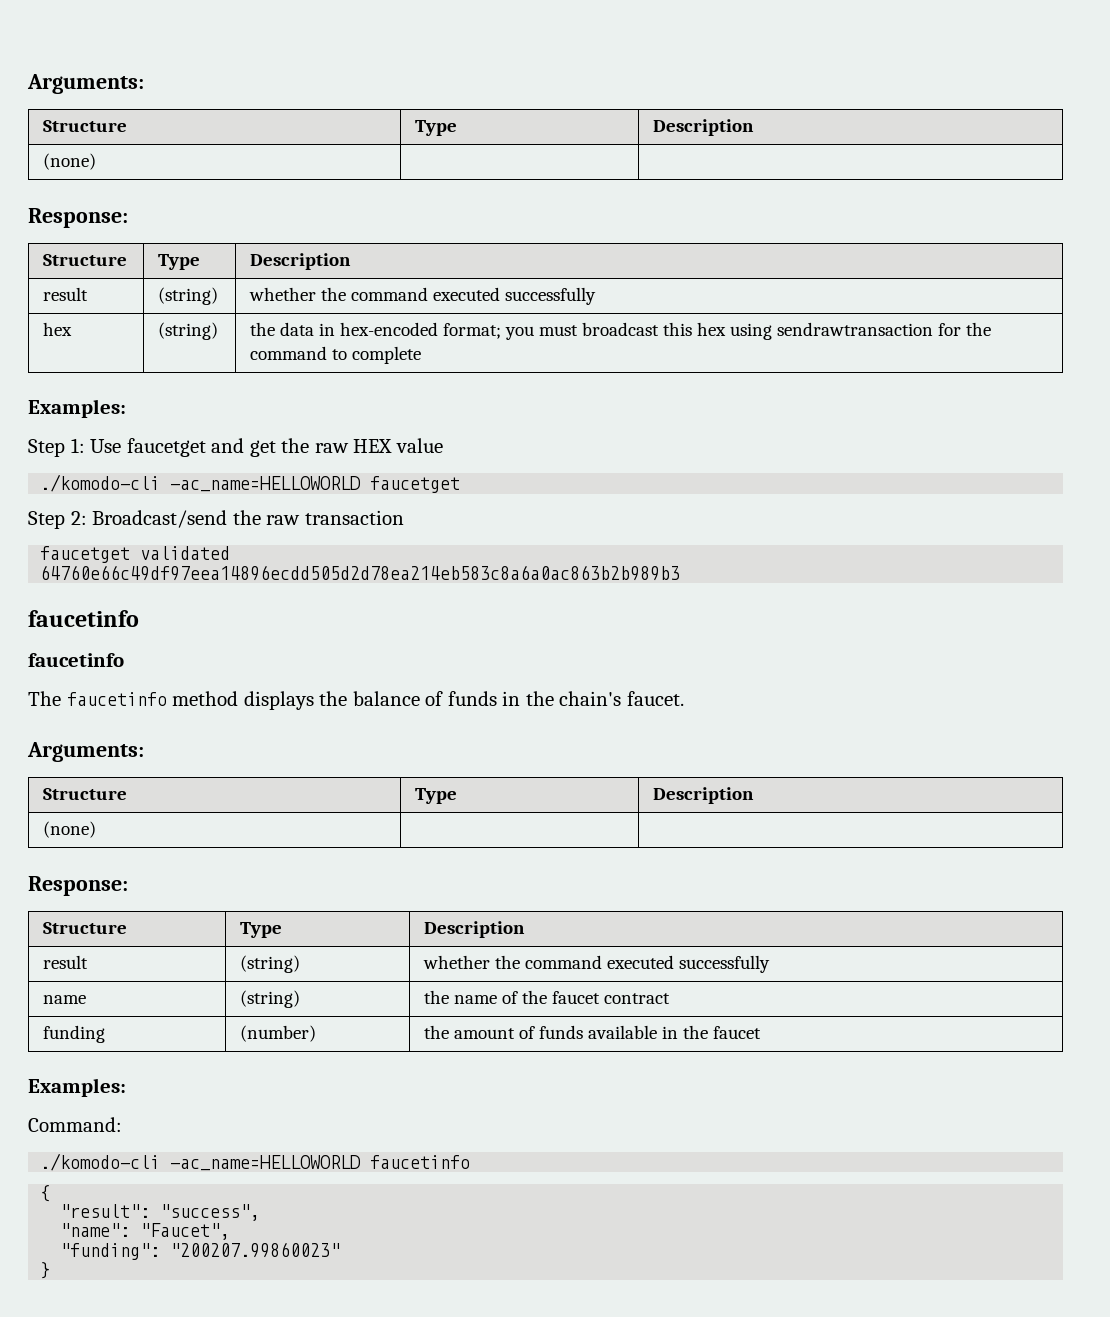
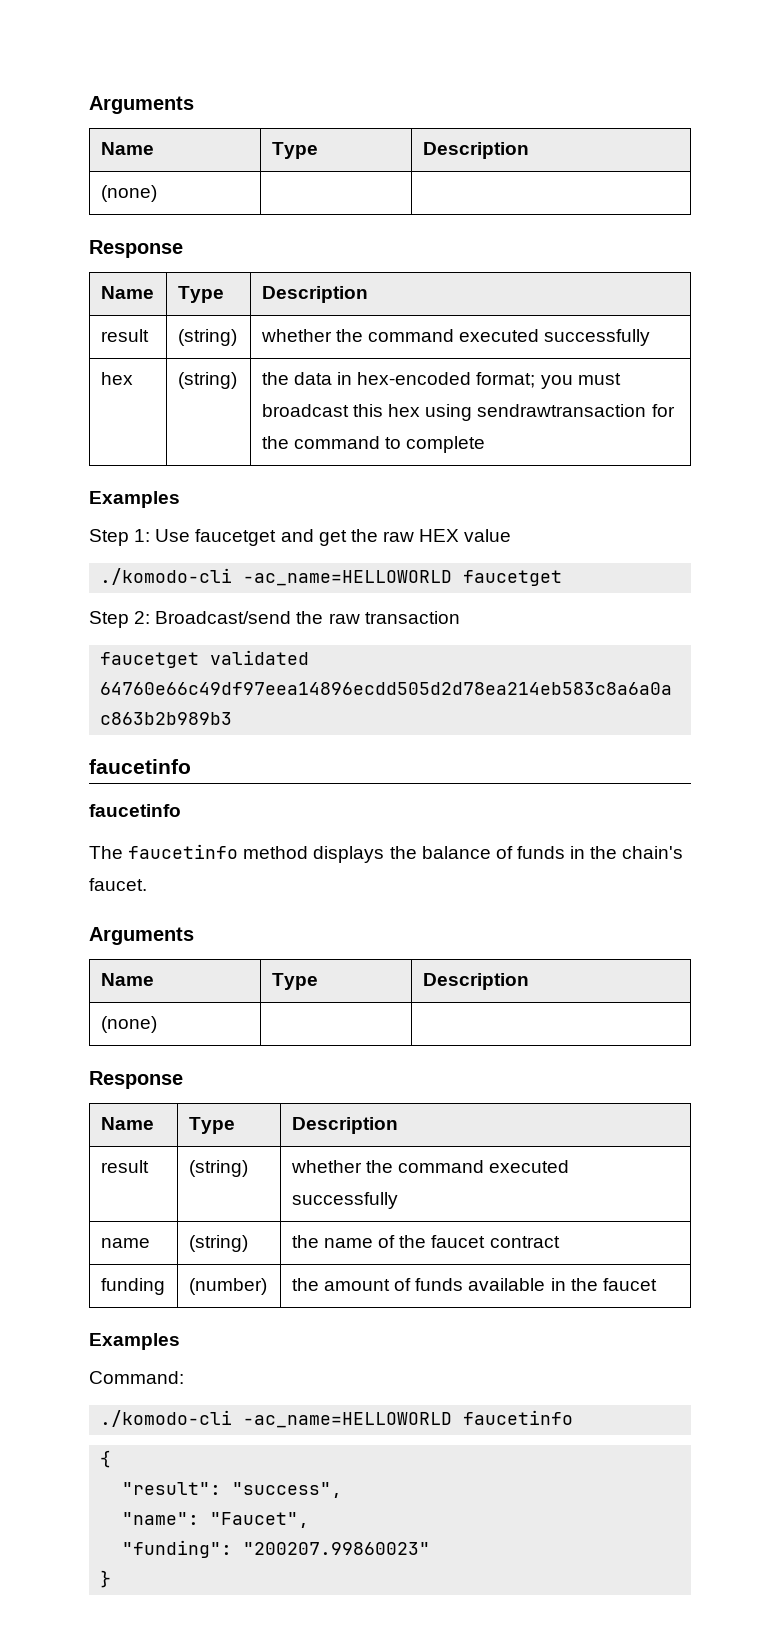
[27,74,144,94] [43,120,128,132] [415,120,458,136] [653,119,755,136] [43,153,97,170] [28,208,128,228] [43,254,128,266] Arguments: // Structure | Type | Description // (none) | | // Response: // Structure -> [89,96,194,114] [100,142,154,155] [271,142,318,159] [422,142,529,159] [100,185,157,202] [89,240,183,258] [100,286,154,299] Arguments // Name | Type | Description // (none) | | // Response // Name
[28,399,126,418] Examples: -> [89,491,180,508] Examples
[27,742,144,762] [43,788,128,800] [415,788,458,804] [653,787,755,804] [43,821,97,838] [28,876,128,896] [43,922,128,934] Arguments: // Structure | Type | Description // (none) | | // Response: // Structure -> [89,927,194,945] [100,973,154,986] [271,973,318,990] [422,973,529,990] [100,1016,157,1033] [89,1071,183,1089] [100,1117,154,1130] Arguments // Name | Type | Description // (none) | | // Response // Name
[28,1078,126,1097] Examples: -> [89,1333,180,1350] Examples

